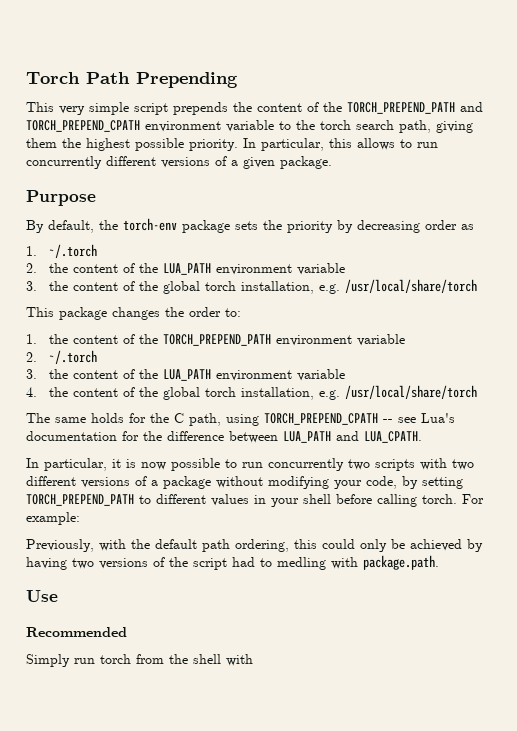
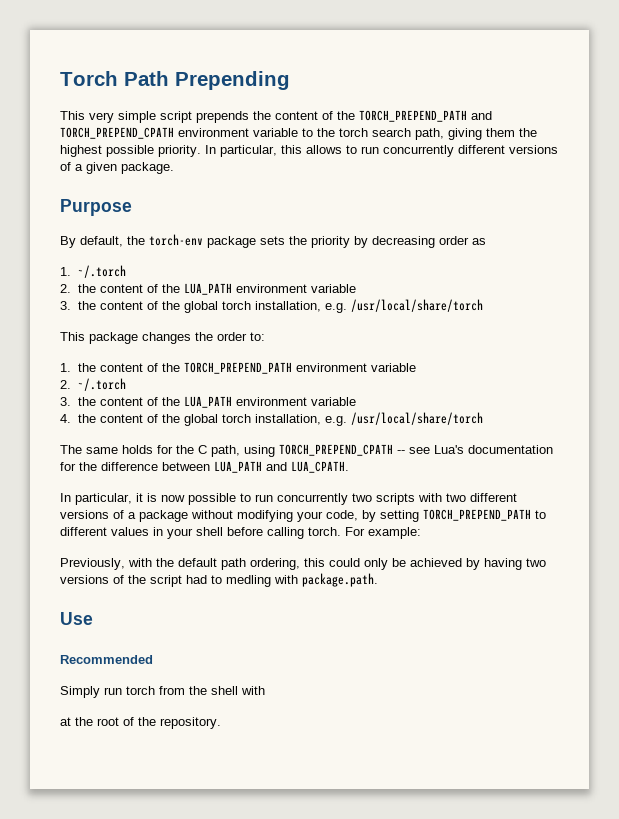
(253, 660) none -> [60,717,221,729] // at the root of the repository.

